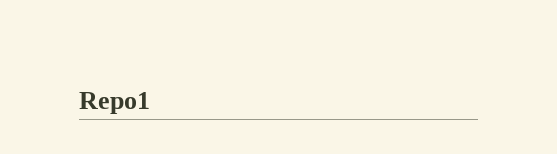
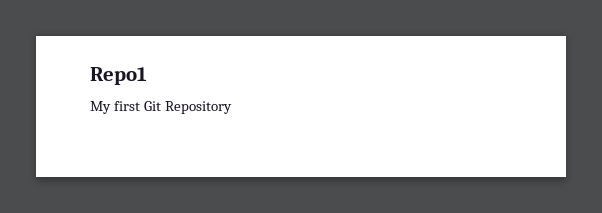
(150, 103) none -> [90,101,232,114] // My first Git Repository

